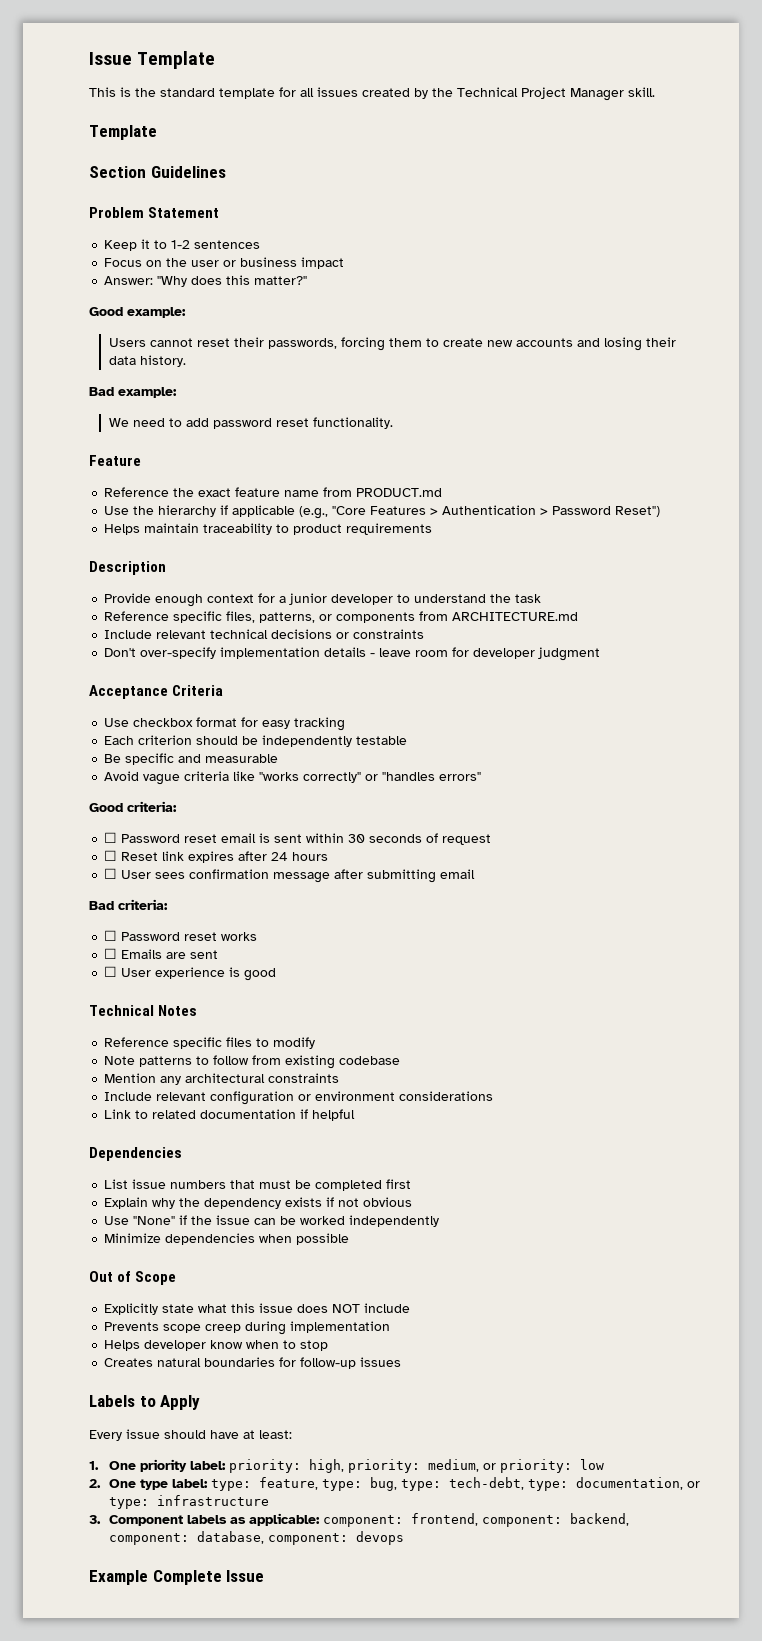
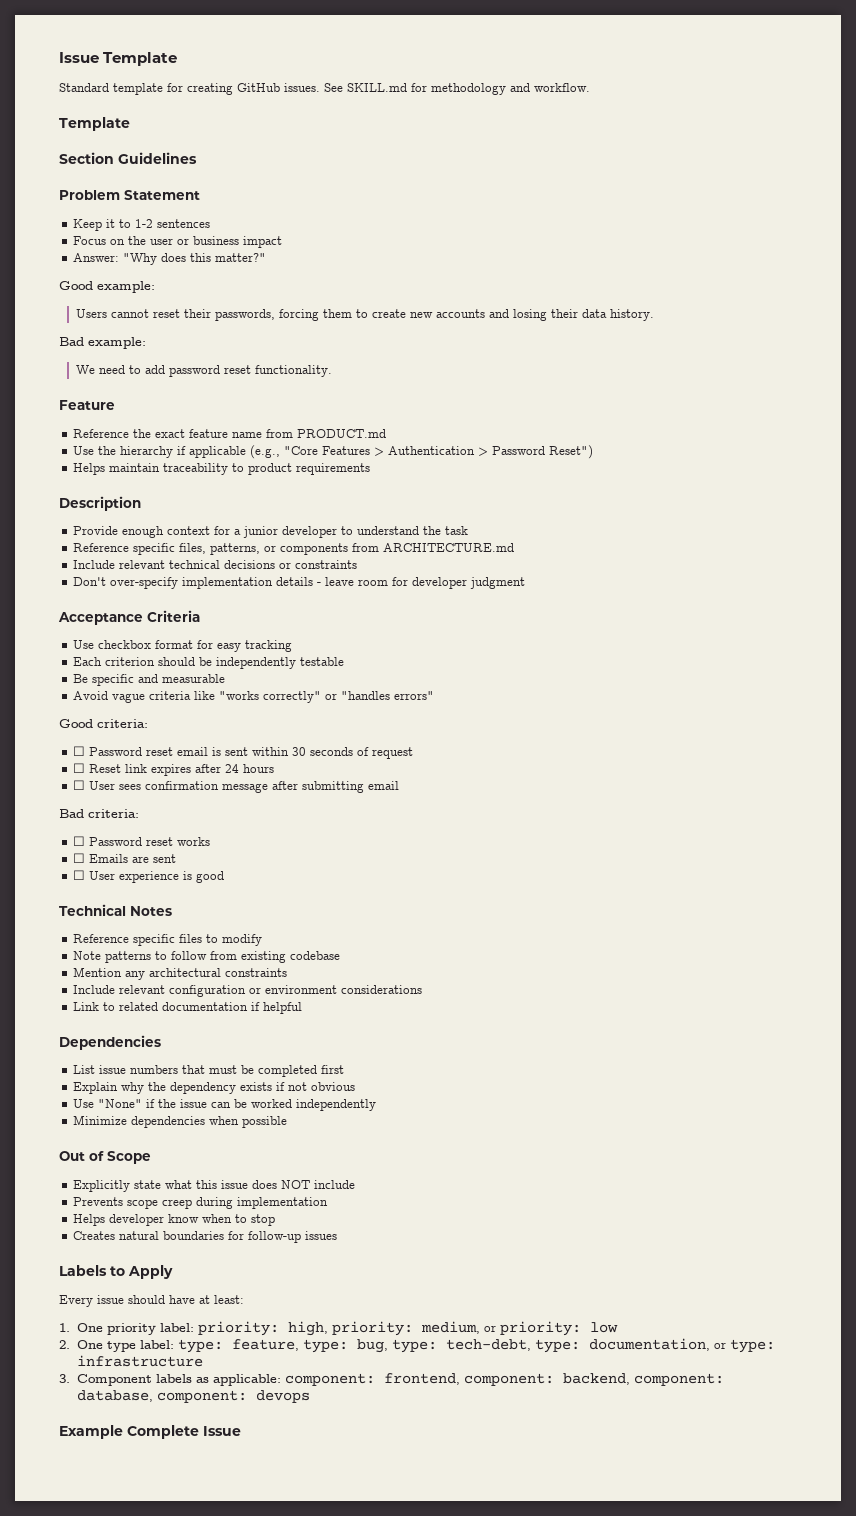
[89,87,655,101] This is the standard template for all issues created by the Technical Project Manager skill. -> [59,83,590,95] Standard template for creating GitHub issues. See SKILL.md for methodology and workflow.

